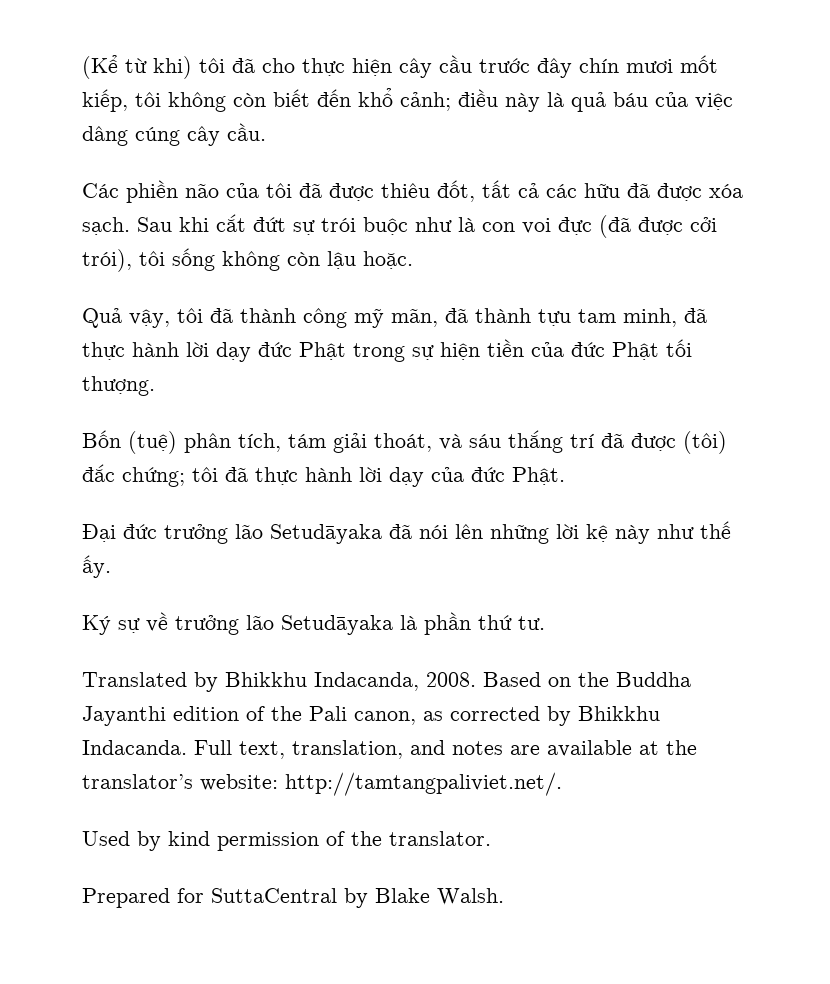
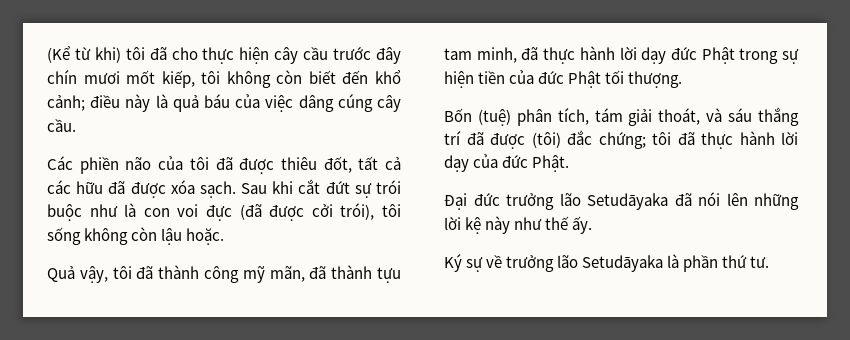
[82,672,691,692] [82,706,660,726] [82,740,697,759] [82,772,562,796] [82,831,491,851] [82,888,504,908] // Translated by Bhikkhu Indacanda, 2008. Based on the Buddha Jayanthi edition of the Pali canon, as corrected by Bhikkhu Indacanda. Full text, translation, and notes are available at the translator’s website: http://tamtangpaliviet.net/. // Used by kind permission of the translator. // Prepared for SuttaCentral by Blake Walsh. -> (770, 262) none

